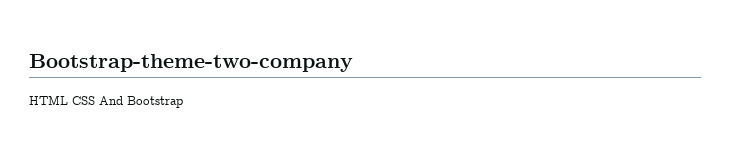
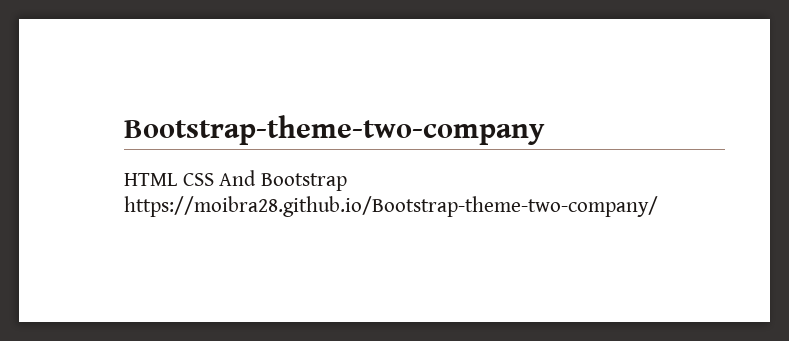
(183, 102) none -> [124,196,658,217] https://moibra28.github.io/Bootstrap-theme-two-company/

